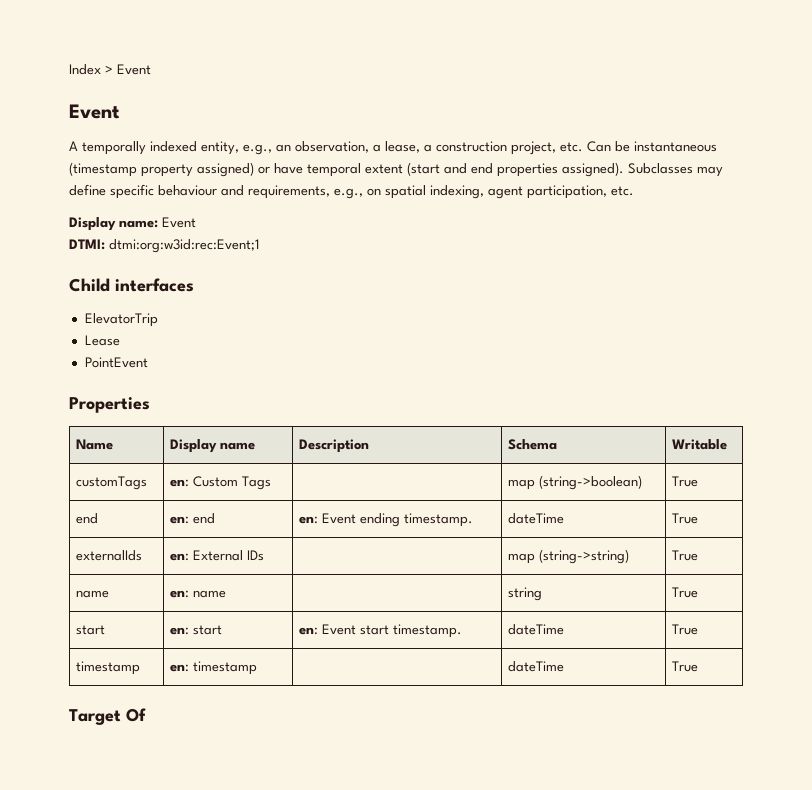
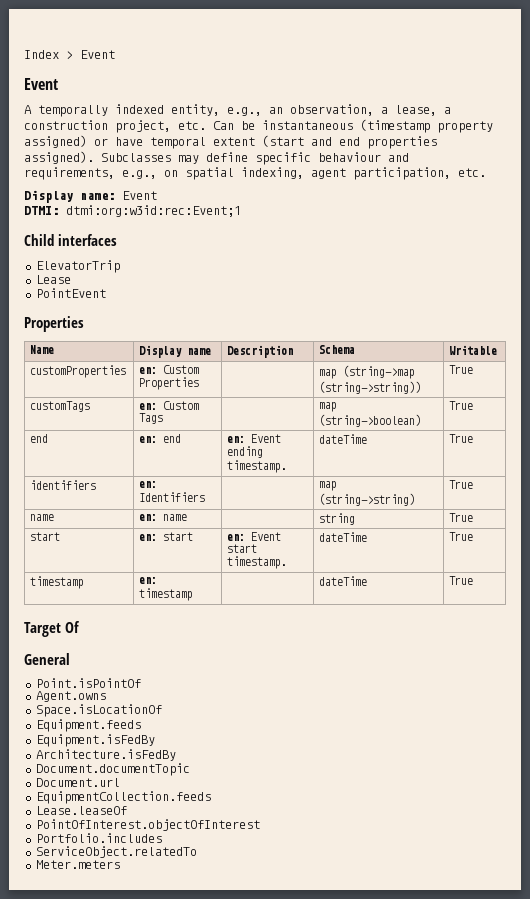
(728, 444) none -> [30,365,127,378] [139,365,200,374] [139,377,200,390] [319,365,416,379] [319,381,422,394] [449,365,474,374] // customProperties | en: Custom Properties | | map (string->map (string->string)) | True
[76,550,143,561] [170,550,265,561] externalIds | en: External IDs -> [30,480,97,490] [139,481,158,488] [139,492,206,502] identifiers | en: Identifiers
(146, 715) none -> [24,653,70,665] [35,678,141,688] [35,691,106,702] [35,704,162,717] [35,719,141,732] [35,734,155,747] [35,749,176,761] [35,763,190,776] [35,778,120,787] [35,791,211,804] [35,806,127,815] [35,819,260,831] [35,833,162,843] [35,846,197,858] [35,860,120,869] // General // Point.isPointOf // Agent.owns // Space.isLocationOf // Equipment.feeds // Equipment.isFedBy // Architecture.isFedBy // Document.documentTopic // Document.url // EquipmentCollection.feeds // Lease.leaseOf // PointOfInterest.objectOfInterest // Portfolio.includes // ServiceObject.relatedTo // Meter.meters

